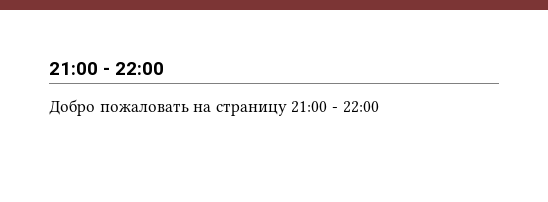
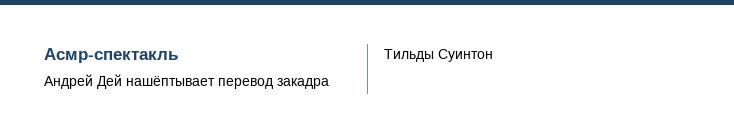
[49,62,165,75] [49,99,379,116] 21:00 - 22:00 // Добро пожаловать на страницу 21:00 - 22:00 -> [44,48,178,63] [44,74,329,89] [384,49,493,62] Асмр-спектакль // Андрей Дей нашёптывает перевод закадра Тильды Суинтон

